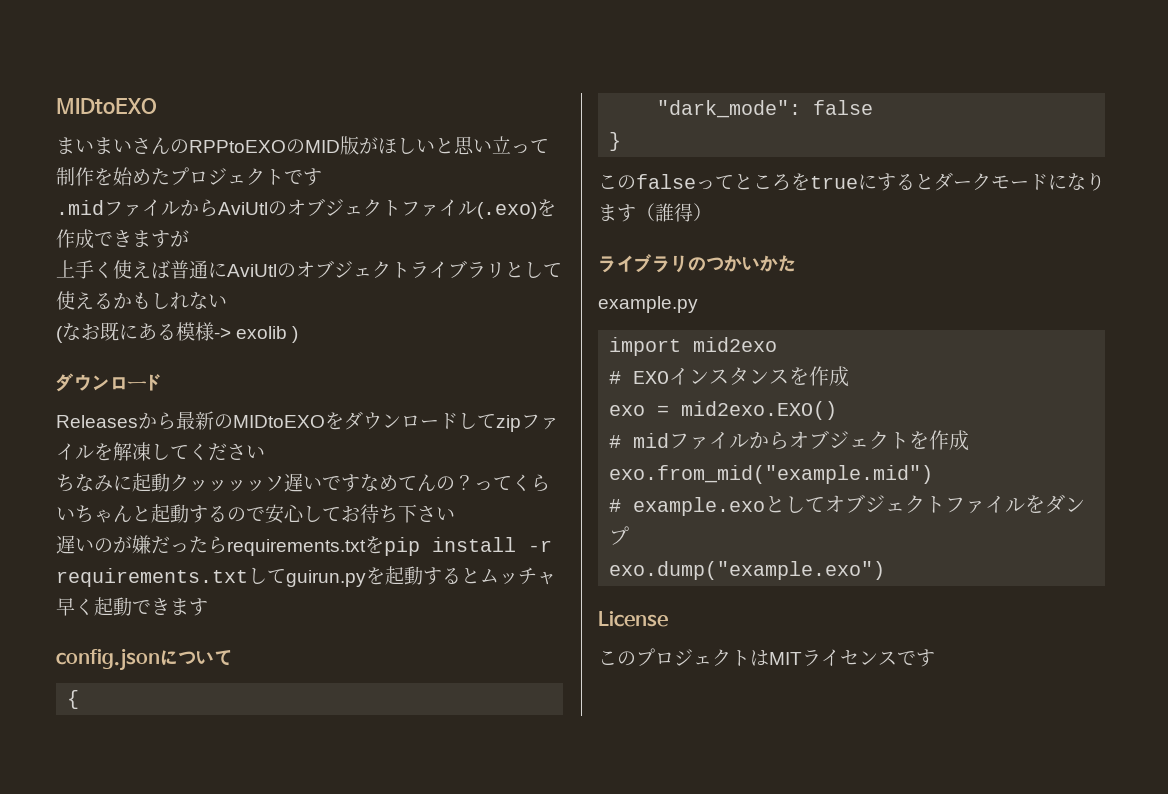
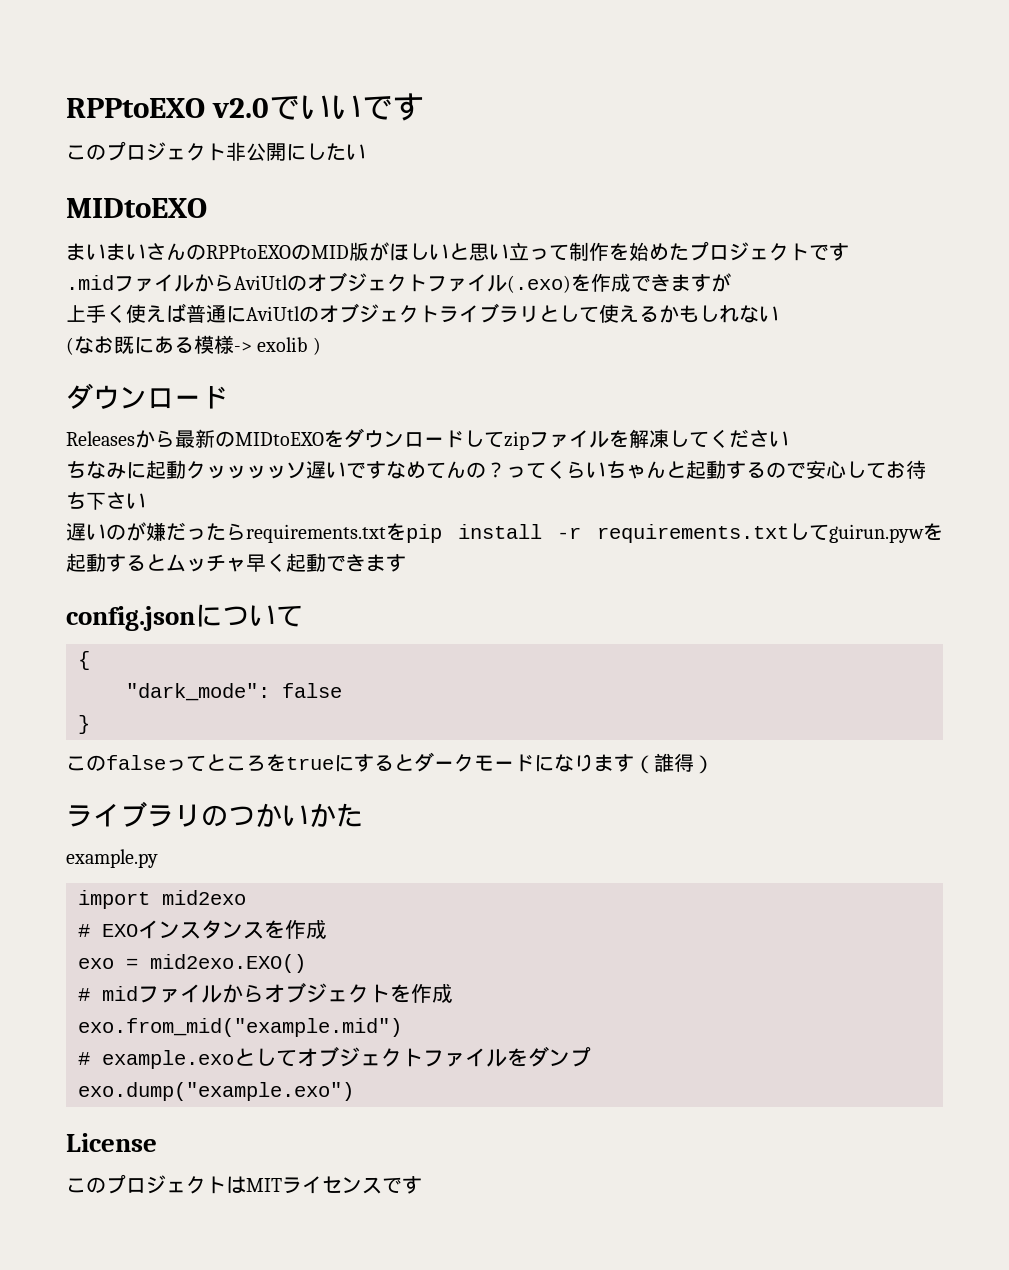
(56, 106) none -> [66,93,425,121] [66,141,366,161] RPPtoEXO v2.0でいいです // このプロジェクト非公開にしたい //
[286,570,366,587] guirun.py -> [829,524,924,543] guirun.pyw

